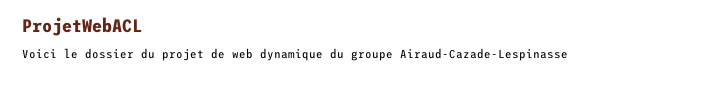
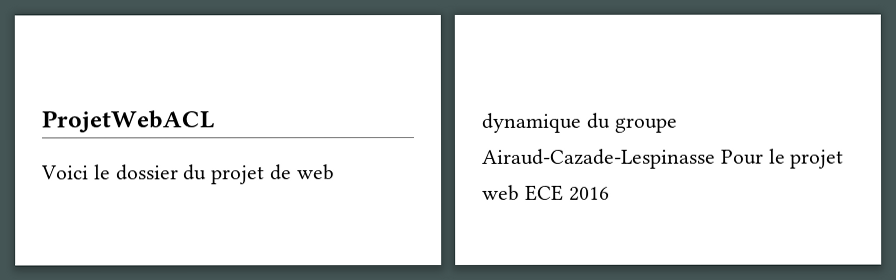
(568, 54) none -> [720,148,845,169] [482,184,610,201] Pour le projet web ECE 2016

